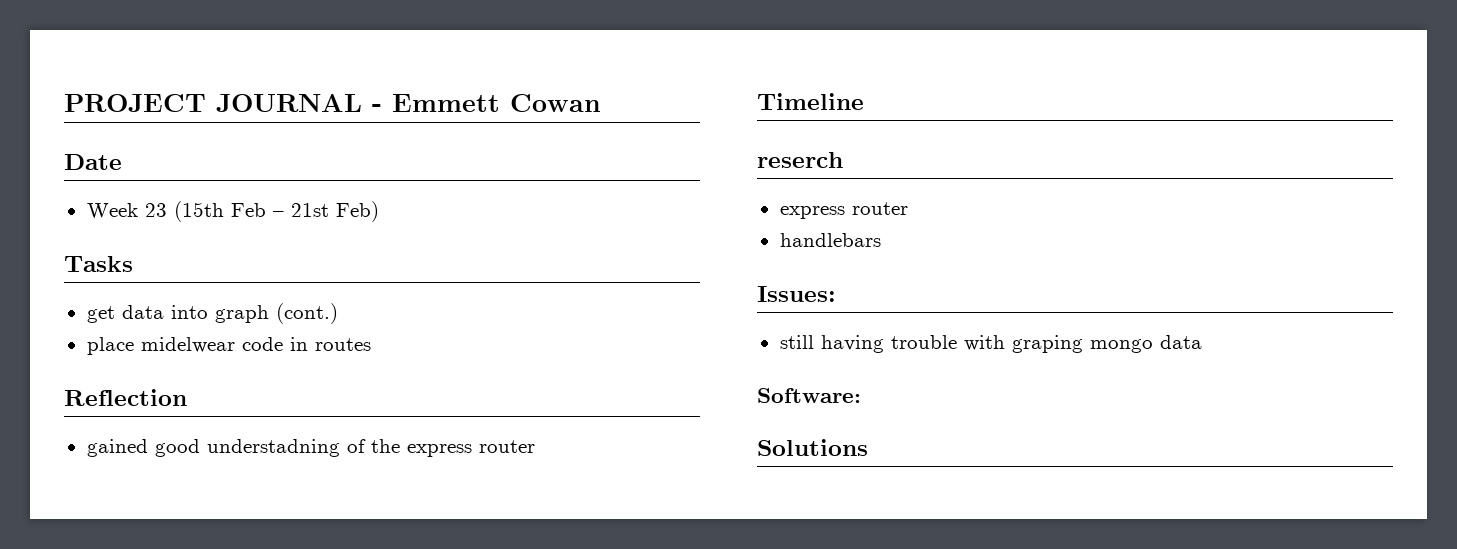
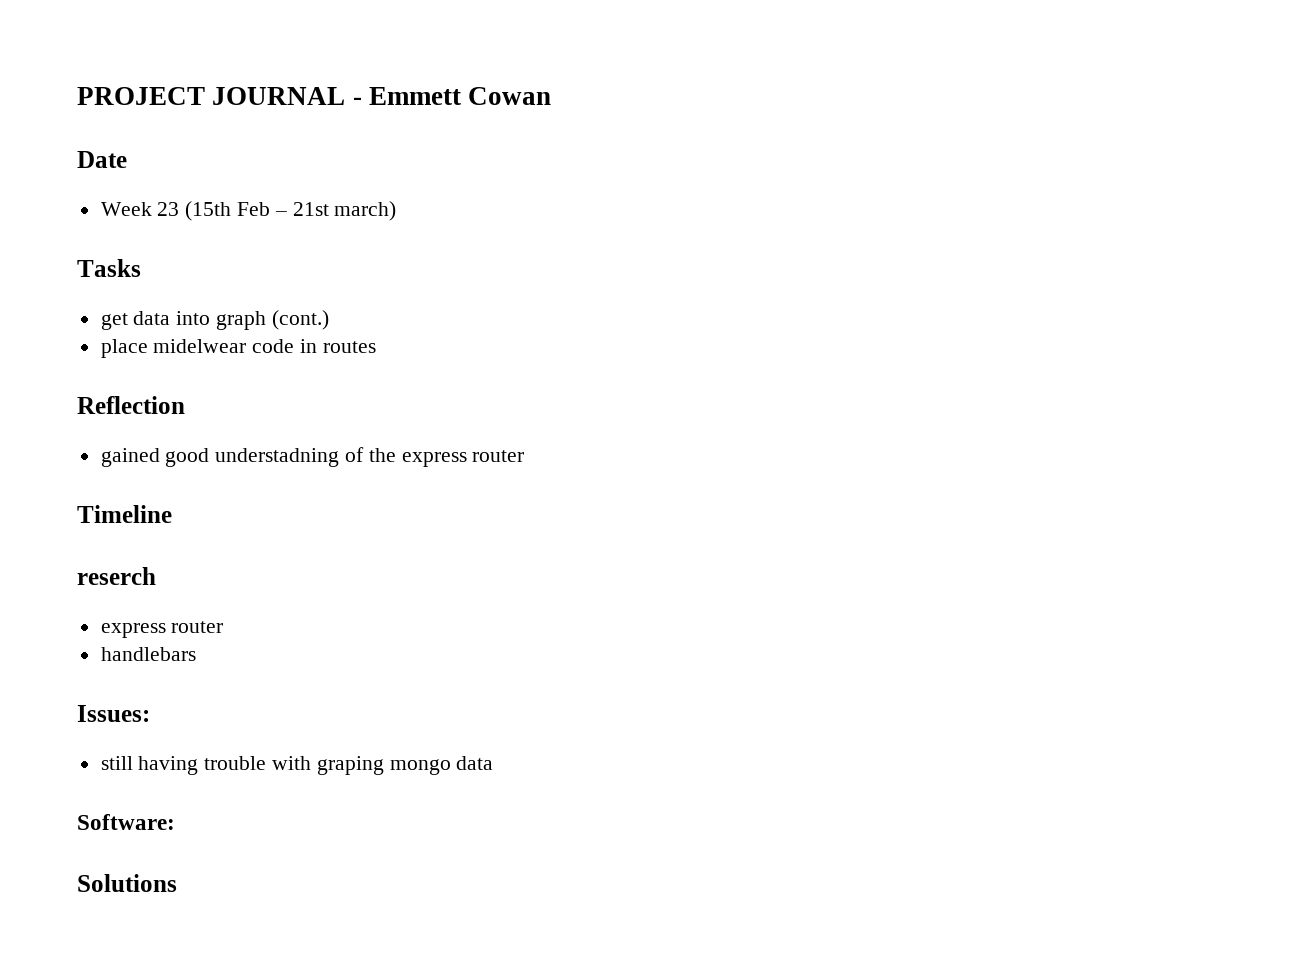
[335,201,379,222] Feb) -> [334,201,397,221] march)

